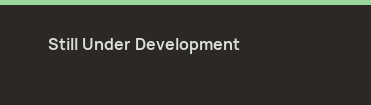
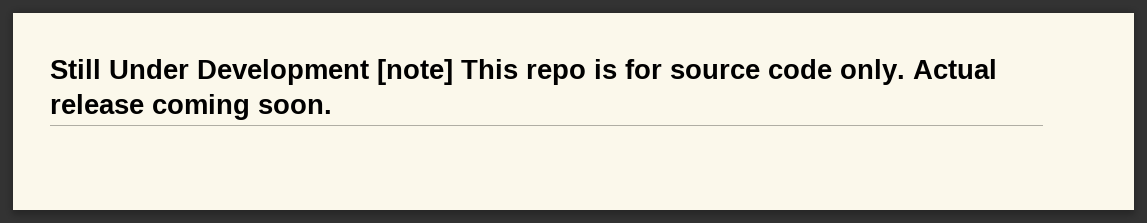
(240, 46) none -> [377,59,997,85] [50,94,332,120] [note] This repo is for source code only. Actual release coming soon.

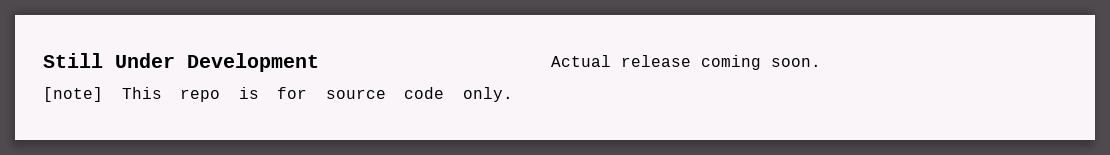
(369, 72) none -> (319, 62) //

